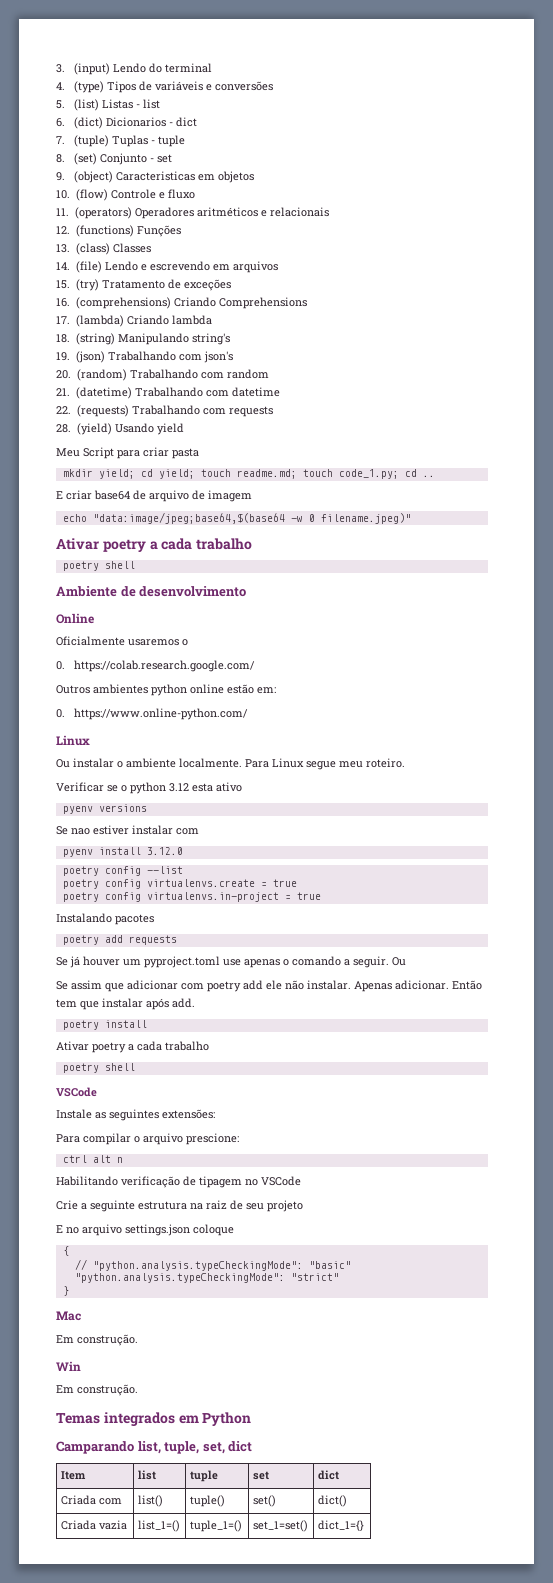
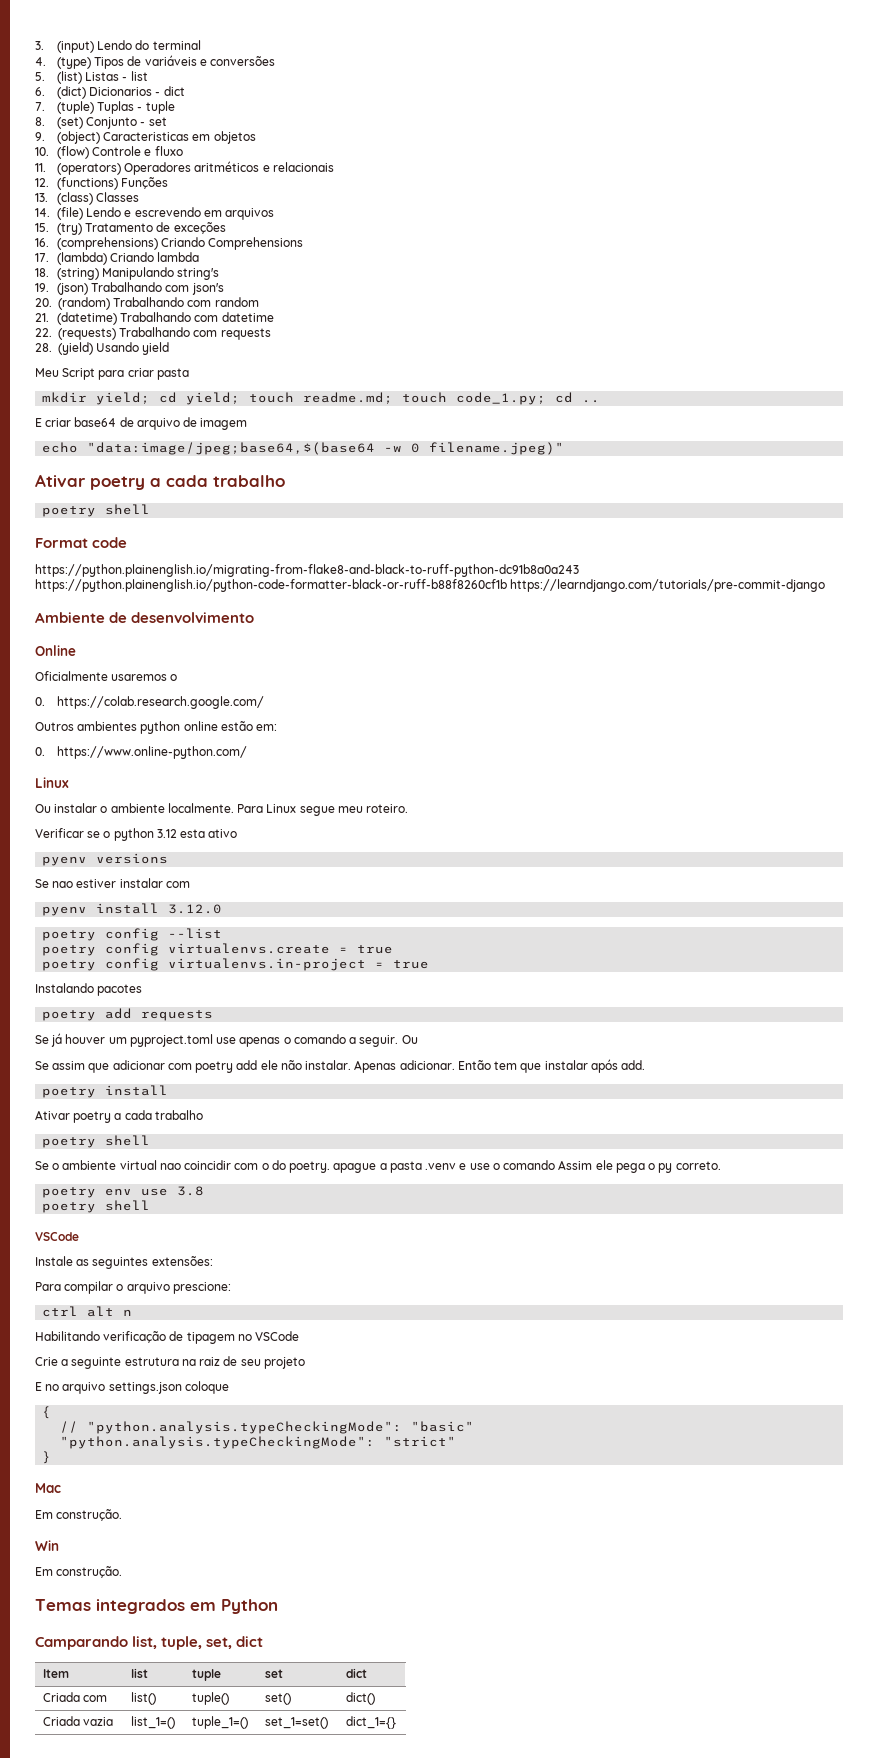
(135, 565) none -> [35,537,128,548] [35,564,579,577] [35,579,826,592] // Format code // https://python.plainenglish.io/migrating-from-flake8-and-black-to-ruff-python-dc91b8a0a243 https://python.plainenglish.io/python-code-formatter-black-or-ruff-b88f8260cf1b https://learndjango.com/tutorials/pre-commit-django
(135, 1067) none -> [35,1160,721,1173] [42,1186,205,1198] [42,1200,151,1213] // Se o ambiente virtual nao coincidir com o do poetry. apague a pasta .venv e use o comando Assim ele pega o py correto. // poetry env use 3.8 // poetry shell

